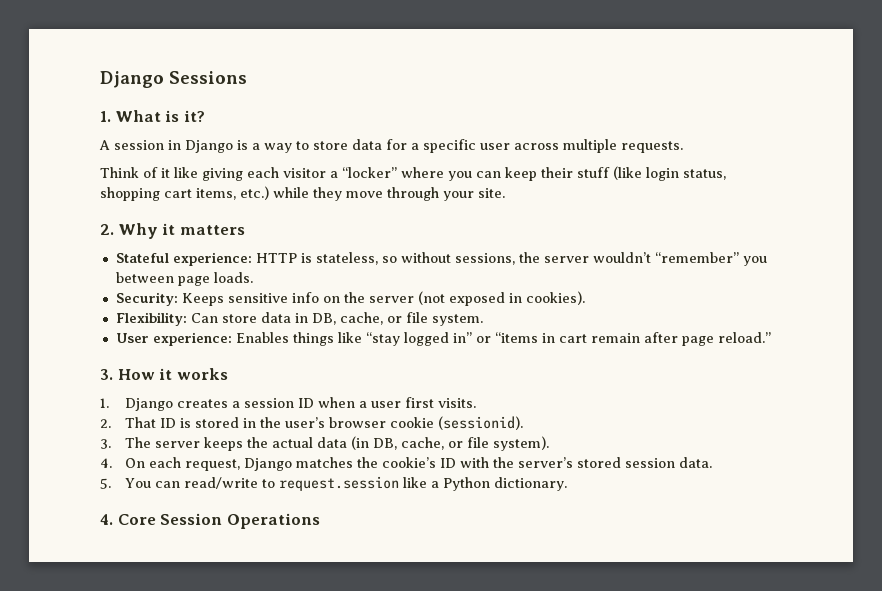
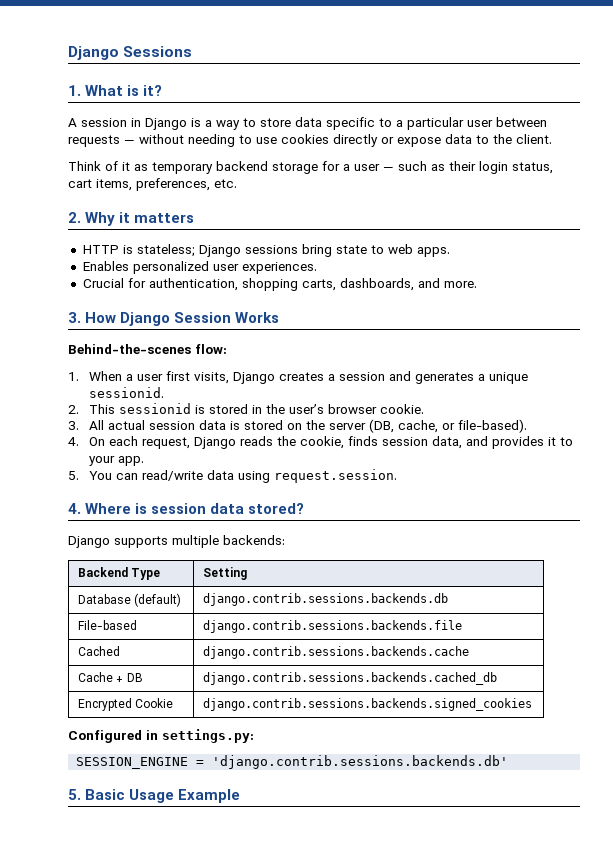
[386,139,683,153] [100,166,642,181] for a specific user across multiple requests. // Think of it like giving each visitor a “locker” where you can keep their stuff (like -> [326,117,547,130] [68,134,552,147] [68,161,476,174] specific to a particular user between requests — without needing to use cookies directly or expose data to the client. // Think of it as temporary backend storage for a user — such as their
[100,187,160,201] shopping -> (553, 168) none
[240,186,505,201] [100,223,245,239] [115,252,767,266] [115,272,253,286] [115,291,585,306] [115,312,483,326] [115,332,771,346] [100,368,228,380] [100,397,477,411] [100,417,177,428] etc.) while they move through your site. // 2. Why it matters // Stateful experience: HTTP is stateless, so without sessions, the server wouldn’t “remember” you between page loads. // Security: Keeps sensitive info on the server (not exposed in cookies). // Flexibility: Can store data in DB, cache, or file system. // User experience: Enables things like “stay logged in” or “items in cart remain after page reload.” // 3. How it works // 1. Django creates a session ID when a user first visits. // 2. That ID -> [136,178,237,191] [68,212,195,226] [82,244,450,257] [82,261,317,274] [82,278,477,291] [68,312,280,326] [68,344,227,354] [68,371,528,384] [88,387,164,398] [68,403,191,414] preferences, etc. // 2. Why it matters // HTTP is stateless; Django sessions bring state to web apps. // Enables personalized user experiences. // Crucial for authentication, shopping carts, dashboards, and more. // 3. How Django Session Works // Behind-the-scenes flow: // 1. When a user first visits, Django creates a session and generates a unique sessionid. // 2. This sessionid
[390,416,524,430] [100,436,550,451] cookie (sessionid). // 3. The server keeps the actual data (in DB, cache, or file system). -> [379,404,424,414] [68,419,527,433] cookie. // 3. All actual session data is stored on the server (DB, cache, or file-based).
[296,457,713,468] [100,476,568,491] [100,513,320,529] matches the cookie’s ID with the server’s stored session data. // 5. You can read/write to request.session like a Python dictionary. // 4. Core Session Operations -> [239,436,573,449] [88,456,144,466] [68,469,397,483] [68,503,305,514] [68,535,285,548] [78,567,161,580] [203,567,248,580] [78,593,182,607] [203,593,449,606] [78,620,138,630] [203,620,463,633] [78,646,121,656] [203,646,470,659] [78,672,143,682] [203,672,498,685] [78,698,174,711] [203,698,533,711] [68,729,254,743] [76,755,509,769] [68,789,241,803] reads the cookie, finds session data, and provides it to your app. // 5. You can read/write data using request.session. // 4. Where is session data stored? // Django supports multiple backends: // Backend Type | Setting // Database (default) | django.contrib.sessions.backends.db // File-based | django.contrib.sessions.backends.file // Cached | django.contrib.sessions.backends.cache // Cache + DB | django.contrib.sessions.backends.cached_db // Encrypted Cookie | django.contrib.sessions.backends.signed_cookies // Configured in settings.py: // SESSION_ENGINE = 'django.contrib.sessions.backends.db' // 5. Basic Usage Example

